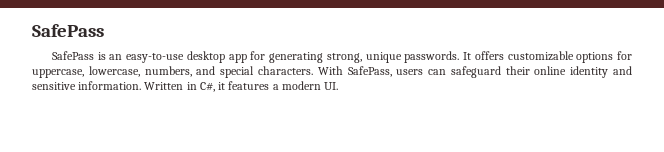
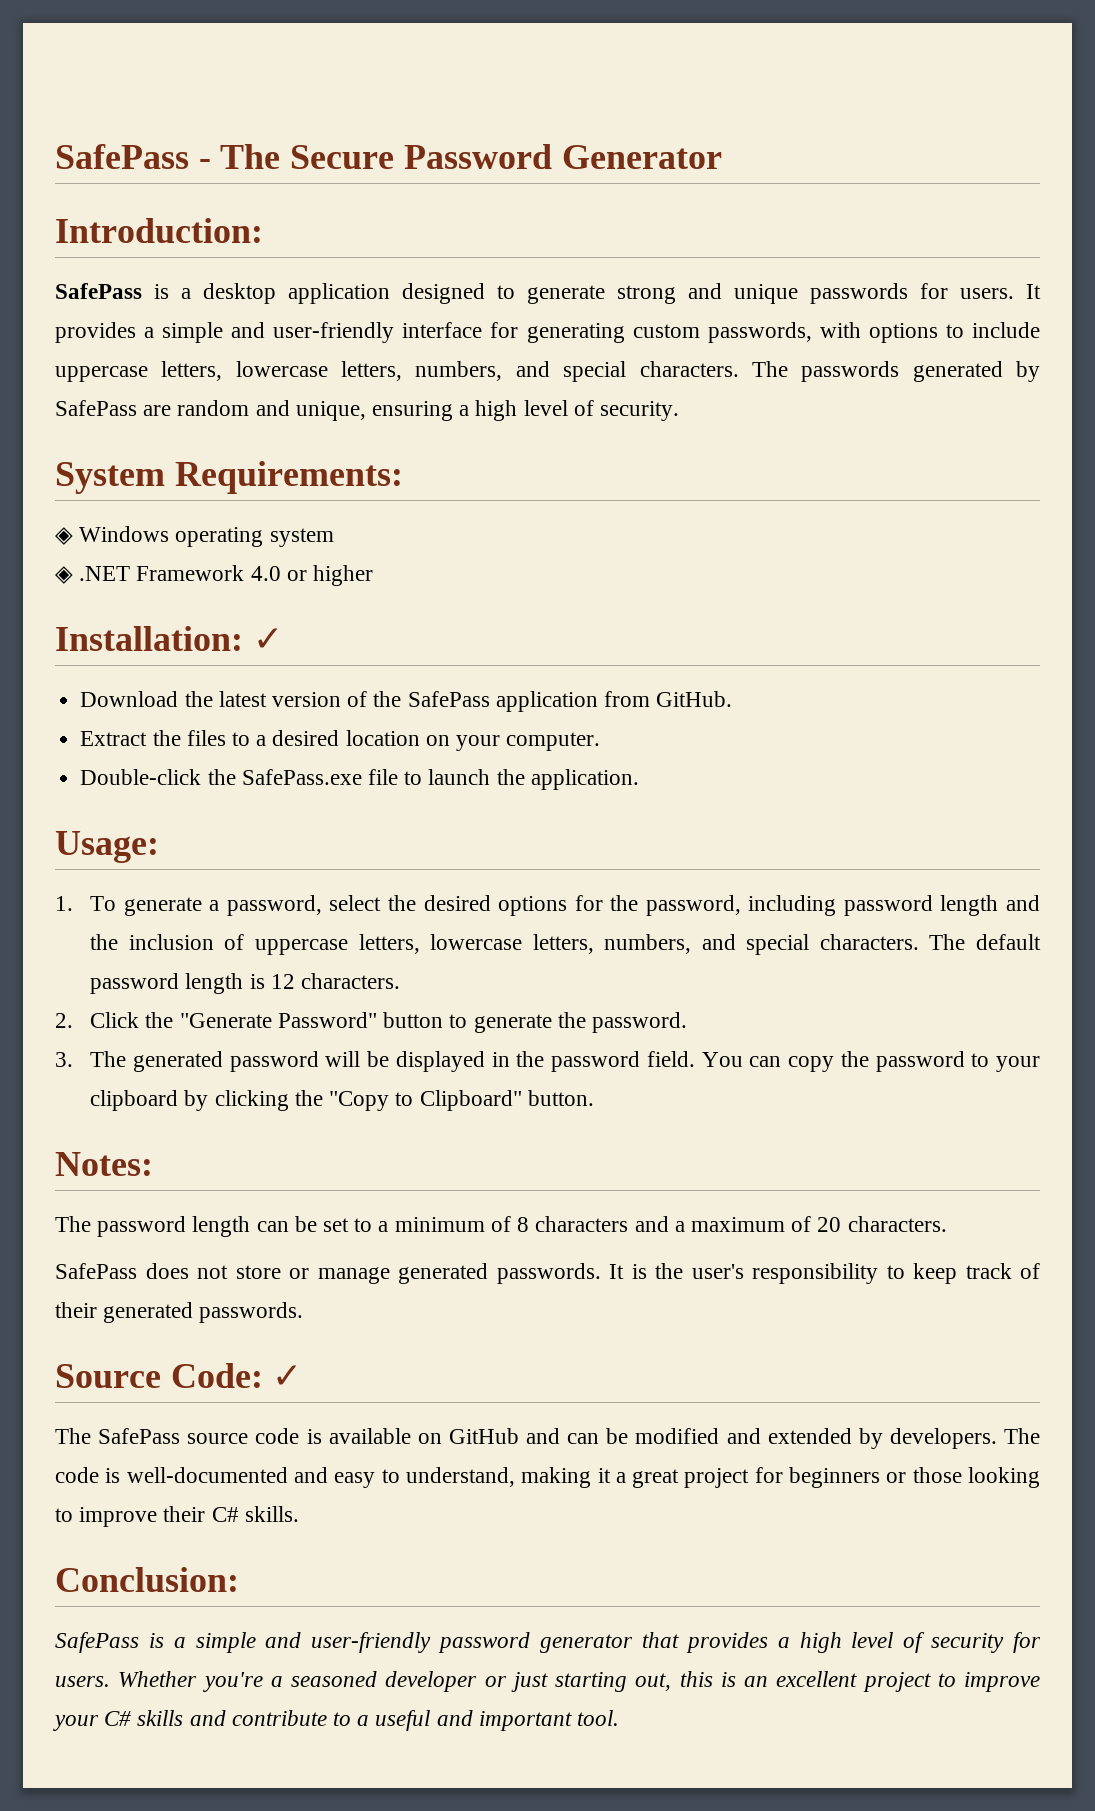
[32,24,104,37] [52,51,633,63] [32,66,632,78] [32,81,339,92] SafePass // SafePass is an easy-to-use desktop app for generating strong, unique passwords. It offers customizable options for uppercase, lowercase, numbers, and special characters. With SafePass, users can safeguard their online identity and sensitive information. Written in C#, it features a modern UI. -> [55,144,722,169] [55,218,263,243] [55,283,1041,304] [55,322,1040,343] [55,361,1040,382] [55,400,680,421] [55,461,403,494] [55,526,334,547] [55,565,374,586] [55,626,283,651] [80,691,733,712] [80,730,601,751] [80,769,639,790] [55,831,159,863] [55,895,1041,916] [90,934,1041,955] [90,973,401,994] [55,1012,687,1033] [55,1051,1040,1072] [90,1090,594,1111] [55,1152,153,1176] [55,1216,947,1237] [55,1263,1040,1284] [55,1302,304,1323] [55,1363,303,1388] [55,1428,1040,1449] [55,1467,1040,1488] [55,1506,299,1527] [55,1567,239,1592] [55,1632,1041,1653] [55,1671,1040,1692] [53,1710,620,1731] SafePass - The Secure Password Generator // Introduction: // SafePass is a desktop application designed to generate strong and unique passwords for users. It provides a simple and user-friendly interface for generating custom passwords, with options to include uppercase letters, lowercase letters, numbers, and special characters. The passwords generated by SafePass are random and unique, ensuring a high level of security. // System Requirements: // ◈ Windows operating system // ◈ .NET Framework 4.0 or higher // Installation: ✓ // Download the latest version of the SafePass application from GitHub. // Extract the files to a desired location on your computer. // Double-click the SafePass.exe file to launch the application. // Usage: // 1. To generate a password, select the desired options for the password, including password length and the inclusion of uppercase letters, lowercase letters, numbers, and special characters. The default password length is 12 characters. // 2. Click the "Generate Password" button to generate the password. // 3. The generated password will be displayed in the password field. You can copy the password to your clipboard by clicking the "Copy to Clipboard" button. // Notes: // The password length can be set to a minimum of 8 characters and a maximum of 20 characters. // SafePass does not store or manage generated passwords. It is the user's responsibility to keep track of their generated passwords. // Source Code: ✓ // The SafePass source code is available on GitHub and can be modified and extended by developers. The code is well-documented and easy to understand, making it a great project for beginners or those looking to improve their C# skills. // Conclusion: // SafePass is a simple and user-friendly password generator that provides a high level of security for users. Whether you're a seasoned developer or just starting out, this is an excellent project to improve your C# skills and contribute to a useful and important tool.

